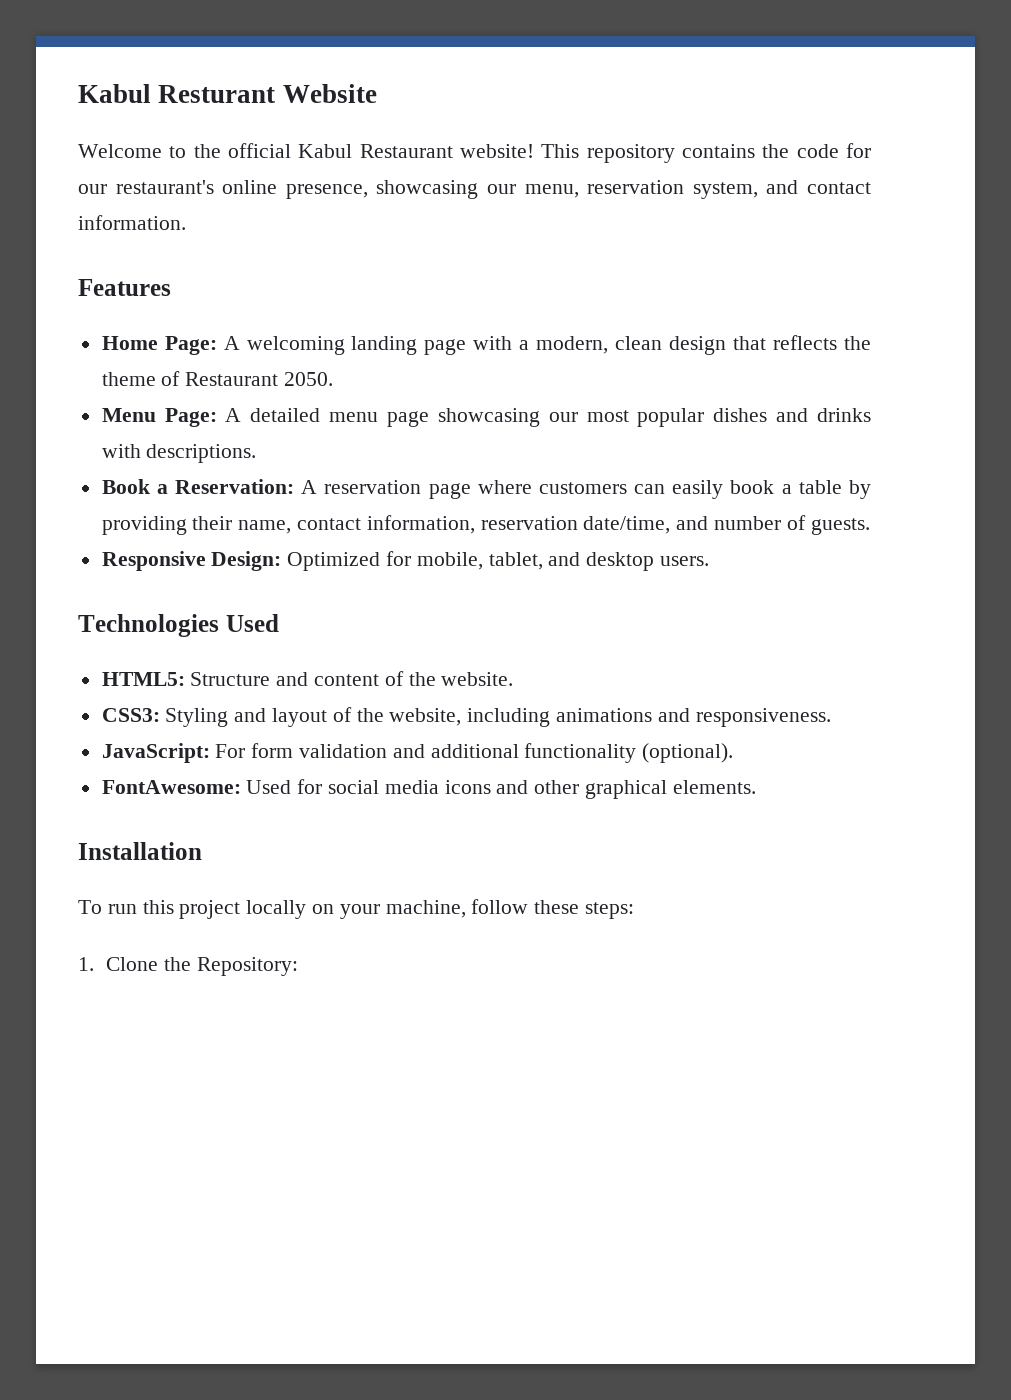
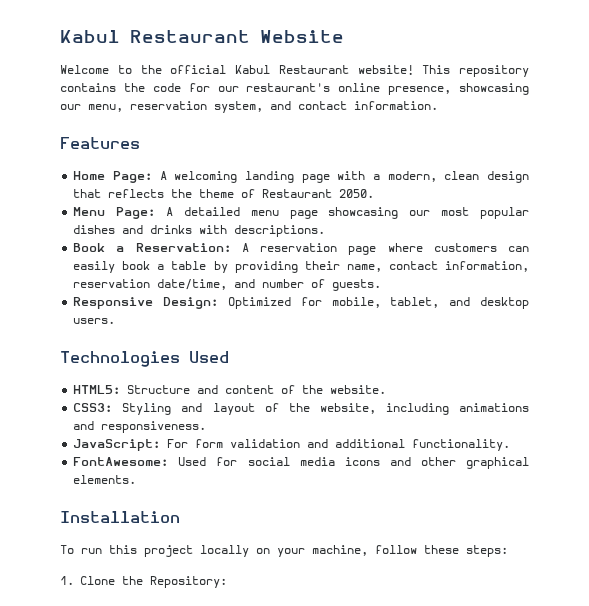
[78,84,276,103] Kabul Resturant -> [60,30,250,43] Kabul Restaurant
[524,743,734,763] functionality (optional). -> [412,439,511,451] functionality.

